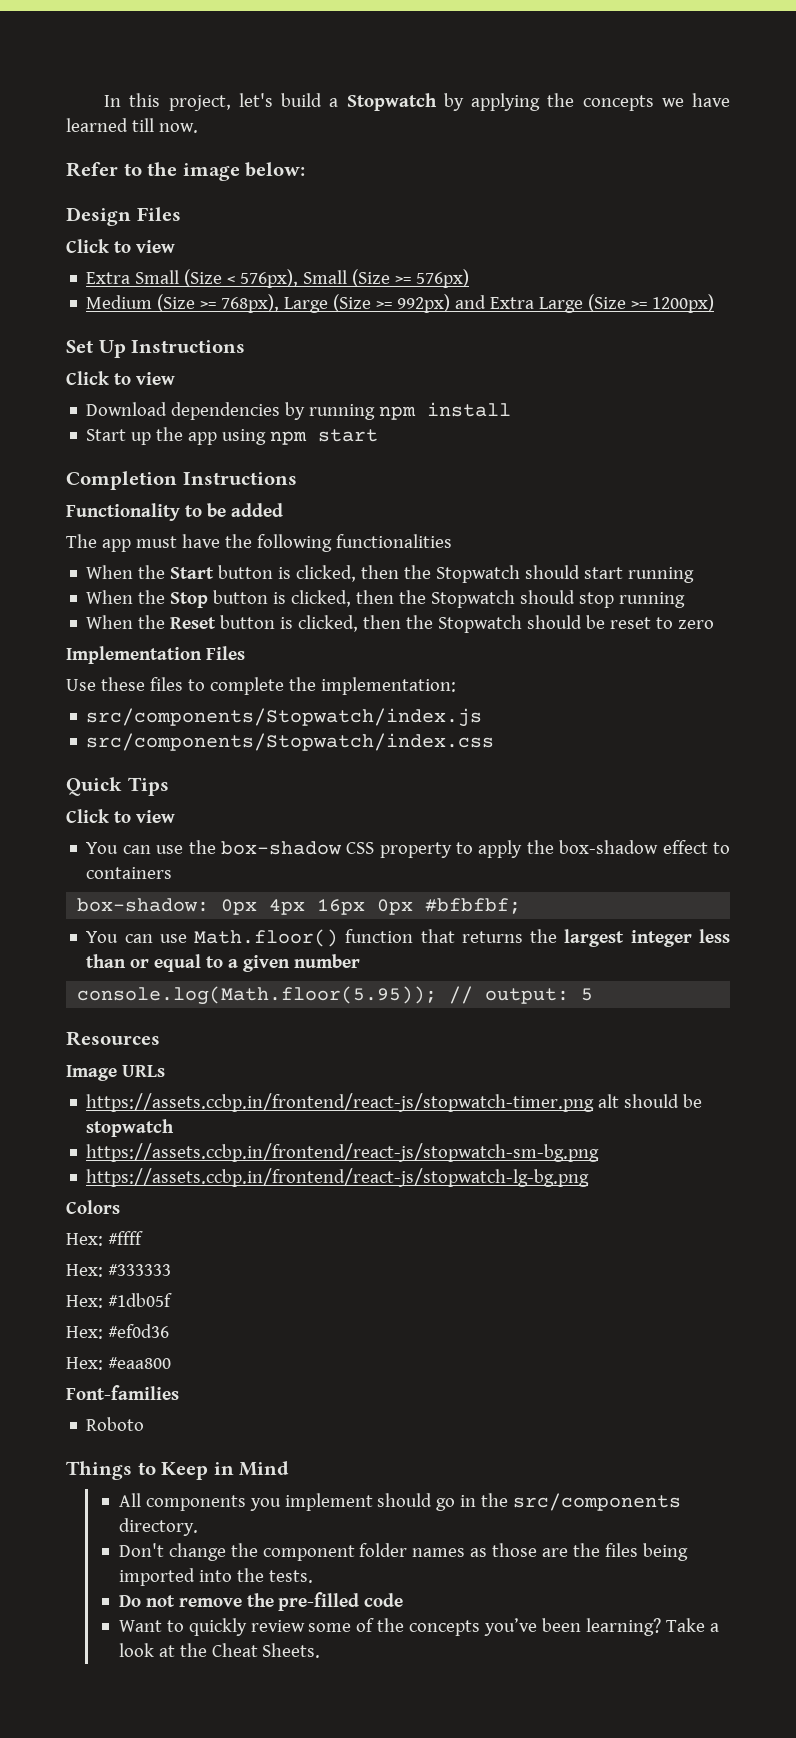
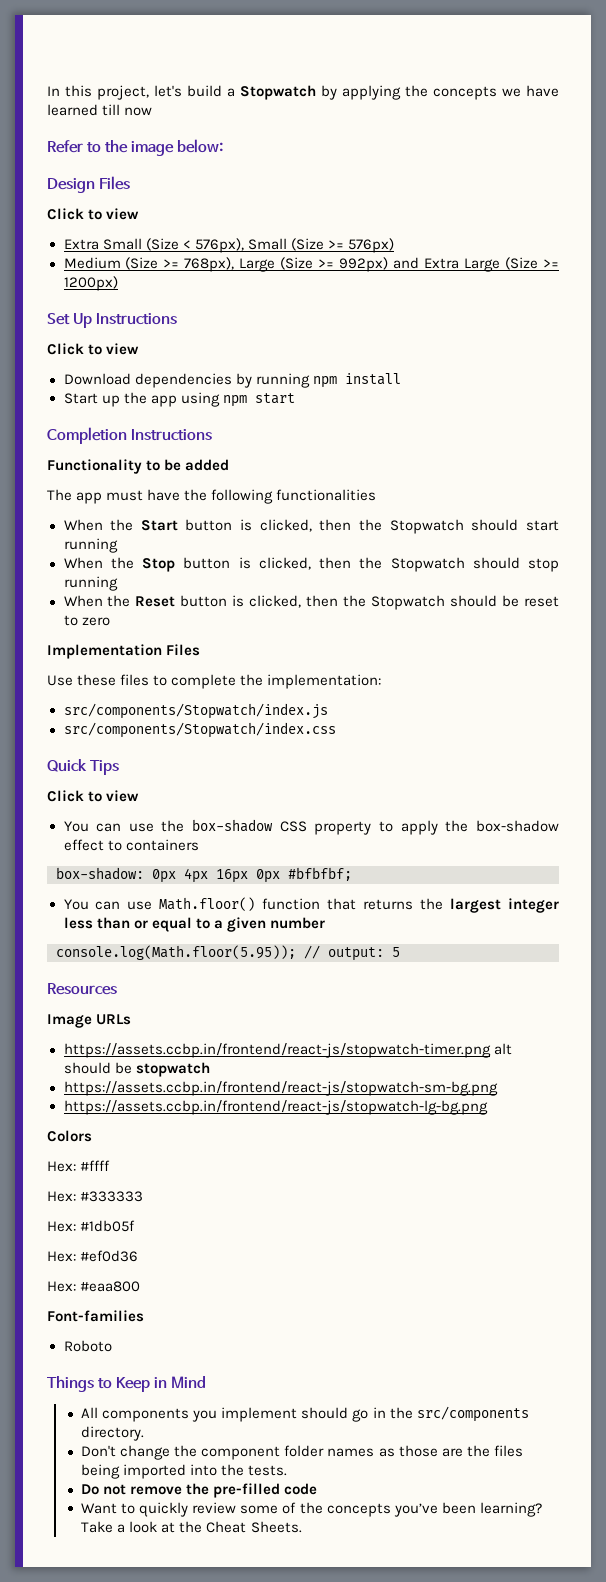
[158,123,198,133] now. -> [124,107,153,116] now

